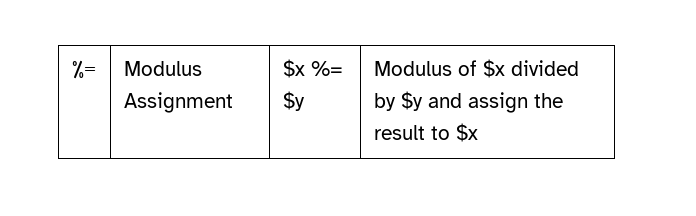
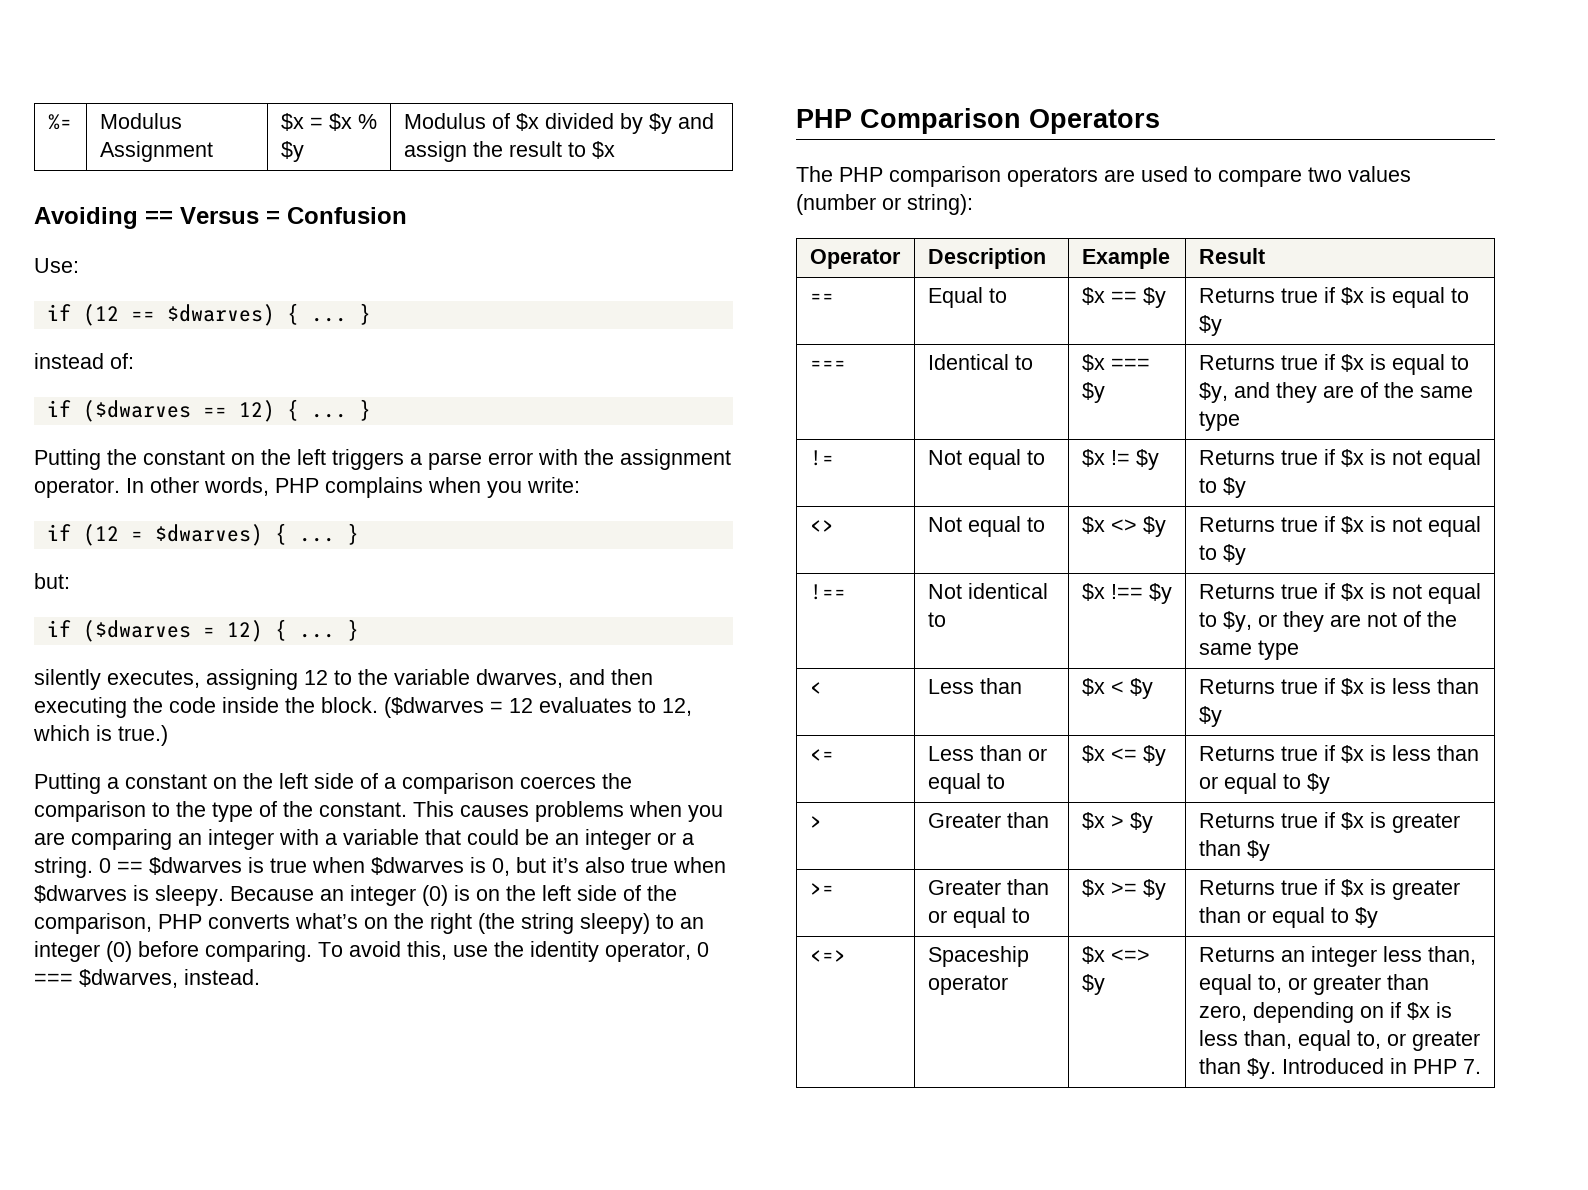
[310,61,343,76] %= -> [309,113,377,131] = $x %
(478, 132) none -> [34,207,407,229] [34,258,79,273] [46,303,371,326] [34,353,134,369] [46,399,371,422] [34,449,731,470] [34,477,580,498] [46,523,359,546] [34,573,70,589] [46,619,359,642] [34,669,653,690] [34,697,692,718] [33,725,168,746] [34,773,632,794] [34,801,723,822] [34,829,694,850] [34,857,726,878] [34,885,677,906] [34,913,704,934] [34,941,709,962] [34,969,260,988] [796,108,1160,134] [796,166,1411,187] [796,194,973,215] [809,249,901,269] [927,248,1046,269] [1081,248,1170,269] [1198,248,1265,264] [809,293,834,303] [927,287,1007,308] [1081,287,1166,308] [1198,287,1469,308] [1198,315,1222,336] [809,360,846,370] [927,354,1033,370] [1081,354,1150,372] [1081,382,1105,403] [1198,354,1469,375] [1198,382,1473,403] [1198,411,1240,431] [809,450,834,466] [927,449,1045,470] [1081,449,1159,470] [1198,449,1481,470] [1198,477,1246,498] [809,520,834,532] [927,516,1045,537] [1081,516,1166,537] [1198,516,1481,537] [1198,544,1246,565] [809,584,846,600] [927,583,1048,599] [927,612,946,627] [1081,583,1172,604] [1198,583,1481,604] [1198,611,1457,632] [1198,640,1299,660] [809,682,822,694] [927,678,1022,694] [1081,678,1153,699] [1198,678,1479,696] [1198,706,1222,727] [809,749,834,761] [927,745,1047,761] [927,773,1005,794] [1081,745,1166,766] [1198,745,1479,763] [1198,773,1330,794] [809,816,822,828] [927,812,1049,828] [1081,812,1153,833] [1198,812,1460,833] [1198,840,1270,861] [809,883,834,895] [927,879,1049,895] [927,907,1030,928] [1081,879,1166,900] [1198,879,1460,900] [1198,907,1378,928] [809,950,846,962] [927,946,1029,967] [927,975,1008,995] [1081,946,1150,964] [1081,974,1105,995] [1198,946,1476,967] [1198,974,1429,995] [1198,1002,1452,1023] [1198,1030,1480,1051] [1198,1058,1481,1079] // Avoiding == Versus = Confusion // Use: // if (12 == $dwarves) { ... } // instead of: // if ($dwarves == 12) { ... } // Putting the constant on the left triggers a parse error with the assignment operator. In other words, PHP complains when you write: // if (12 = $dwarves) { ... } // but: // if ($dwarves = 12) { ... } // silently executes, assigning 12 to the variable dwarves, and then executing the code inside the block. ($dwarves = 12 evaluates to 12, which is true.) // Putting a constant on the left side of a comparison coerces the comparison to the type of the constant. This causes problems when you are comparing an integer with a variable that could be an integer or a string. 0 == $dwarves is true when $dwarves is 0, but it’s also true when $dwarves is sleepy. Because an integer (0) is on the left side of the comparison, PHP converts what’s on the right (the string sleepy) to an integer (0) before comparing. To avoid this, use the identity operator, 0 === $dwarves, instead. // PHP Comparison Operators // The PHP comparison operators are used to compare two values (number or string): // Operator | Description | Example | Result // == | Equal to | $x == $y | Returns true if $x is equal to $y // === | Identical to | $x === $y | Returns true if $x is equal to $y, and they are of the same type // != | Not equal to | $x != $y | Returns true if $x is not equal to $y // <> | Not equal to | $x <> $y | Returns true if $x is not equal to $y // !== | Not identical to | $x !== $y | Returns true if $x is not equal to $y, or they are not of the same type // < | Less than | $x < $y | Returns true if $x is less than $y // <= | Less than or equal to | $x <= $y | Returns true if $x is less than or equal to $y // > | Greater than | $x > $y | Returns true if $x is greater than $y // >= | Greater than or equal to | $x >= $y | Returns true if $x is greater than or equal to $y // <=> | Spaceship operator | $x <=> $y | Returns an integer less than, equal to, or greater than zero, depending on if $x is less than, equal to, or greater than $y. Introduced in PHP 7.

